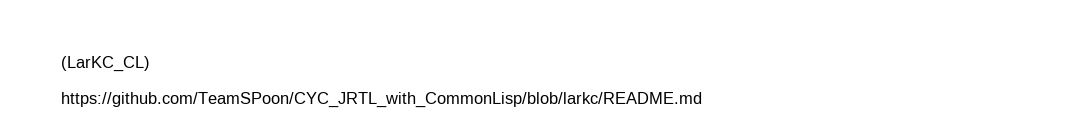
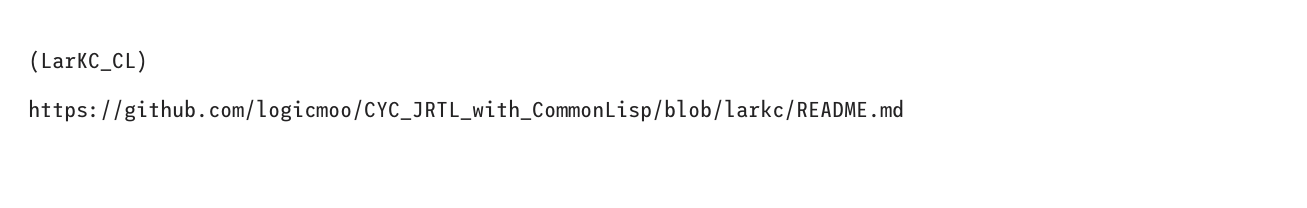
[61,92,702,108] https://github.com/TeamSPoon/CYC_JRTL_with_CommonLisp/blob/larkc/README.md -> [28,99,904,122] https://github.com/logicmoo/CYC_JRTL_with_CommonLisp/blob/larkc/README.md

